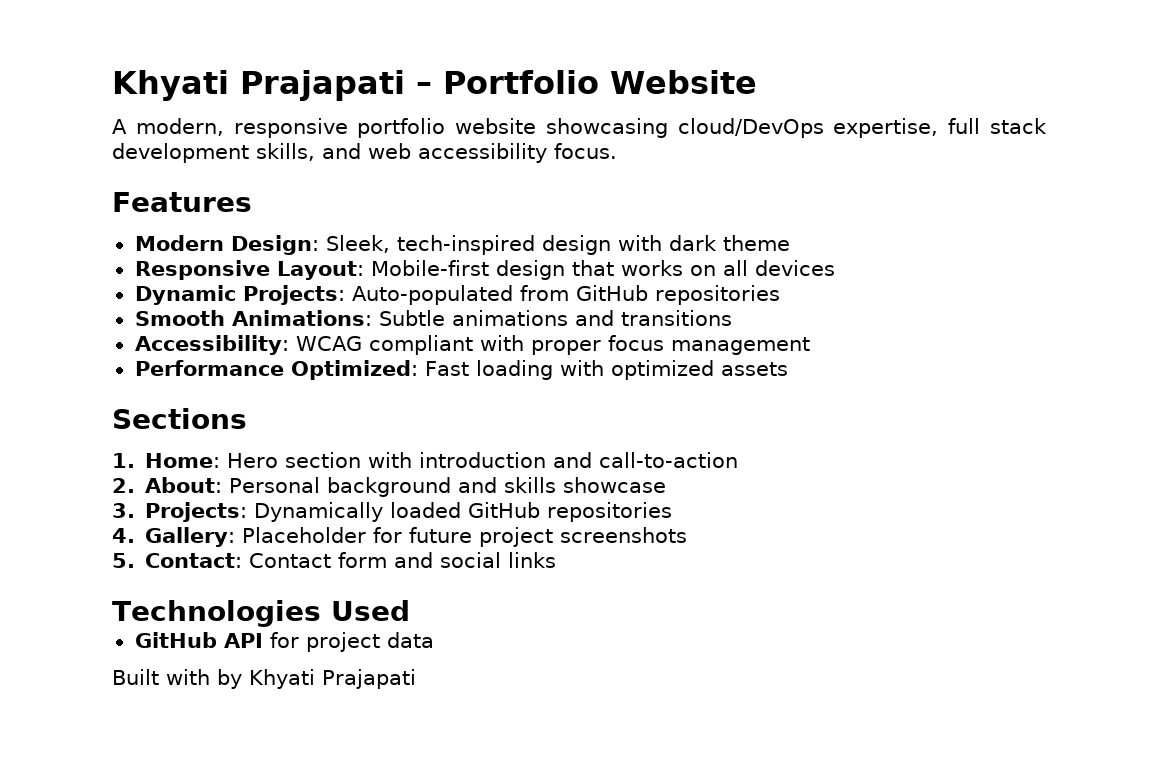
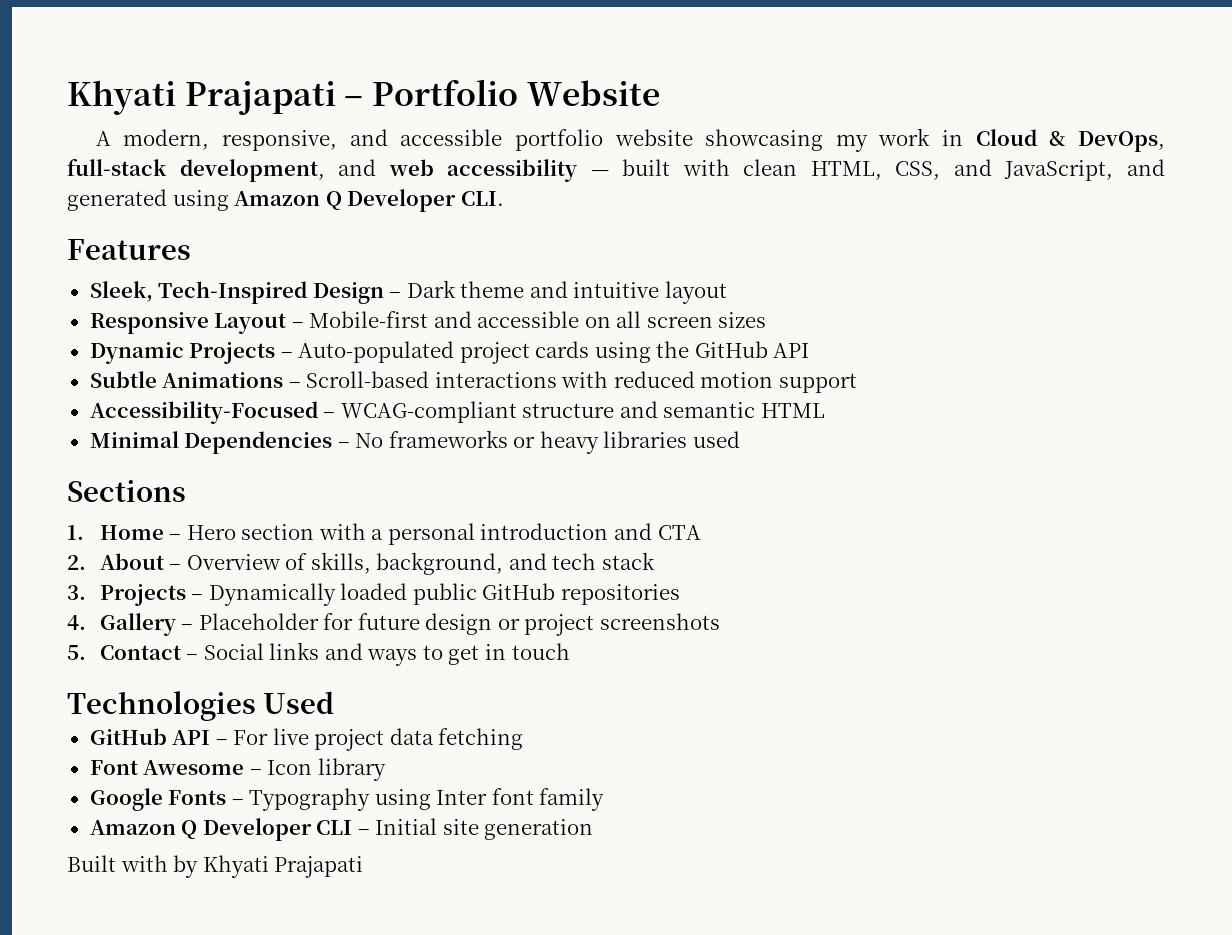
[233,118,1048,138] [112,143,617,163] [112,192,252,212] [134,235,790,255] [134,260,835,280] [134,285,780,305] [134,310,732,326] [134,335,810,355] [134,360,788,380] responsive portfolio website showcasing cloud/DevOps expertise, full stack development skills, and web accessibility focus. // Features // Modern Design: Sleek, tech-inspired design with dark theme // Responsive Layout: Mobile-first design that works on all devices // Dynamic Projects: Auto-populated from GitHub repositories // Smooth Animations: Subtle animations and transitions // Accessibility: WCAG compliant with proper focus management // Performance Optimized: Fast loading with optimized assets -> [222,128,1165,152] [67,159,1165,182] [67,189,504,212] [67,239,191,260] [89,280,727,304] [89,311,767,334] [89,341,810,364] [89,371,857,393] [89,401,825,424] [89,430,740,454] responsive, and accessible portfolio website showcasing my work in Cloud & DevOps, full-stack development, and web accessibility — built with clean HTML, CSS, and JavaScript, and generated using Amazon Q Developer CLI. // Features // Sleek, Tech-Inspired Design – Dark theme and intuitive layout // Responsive Layout – Mobile-first and accessible on all screen sizes // Dynamic Projects – Auto-populated project cards using the GitHub API // Subtle Animations – Scroll-based interactions with reduced motion support // Accessibility-Focused – WCAG-compliant structure and semantic HTML // Minimal Dependencies – No frameworks or heavy libraries used
[145,453,221,468] Home: -> [99,525,182,540] Home –
(413, 460) none -> [371,523,475,545] a personal
[599,452,739,468] call-to-action -> [657,525,701,540] CTA
[145,477,667,497] About: Personal background and skills showcase -> [99,552,656,575] About – Overview of skills, background, and tech stack
[145,502,248,522] Projects: -> [99,584,204,606] Projects –
(462, 510) none -> [412,583,477,605] public
[145,527,236,547] Gallery: -> [99,613,194,636] Gallery –
(473, 535) none -> [425,613,520,635] design or
[145,552,557,568] Contact: Contact form and social links -> [99,642,570,666] Contact – Social links and ways to get in touch
[269,632,299,648] for -> [215,728,309,745] – For live
(434, 640) none -> [438,728,524,750] [89,758,386,781] [89,788,605,811] [89,818,594,841] fetching // Font Awesome – Icon library // Google Fonts – Typography using Inter font family // Amazon Q Developer CLI – Initial site generation

